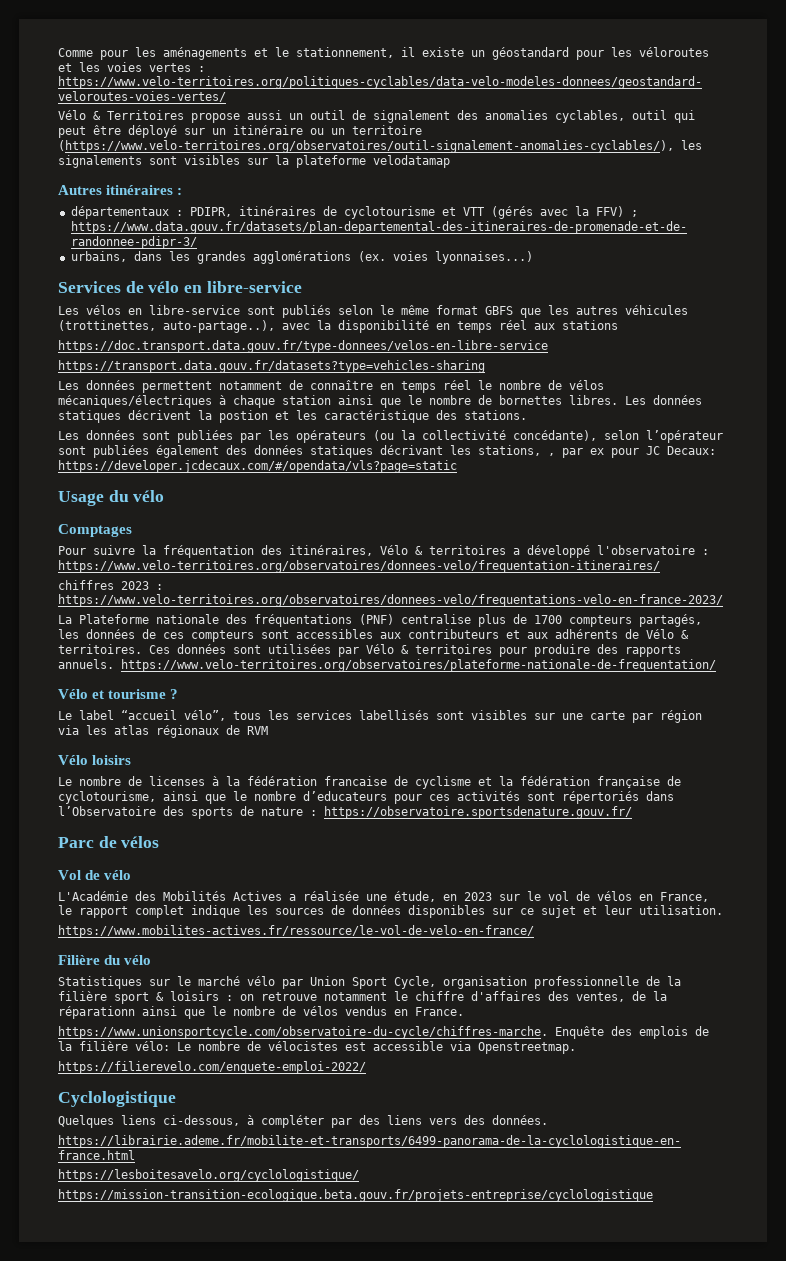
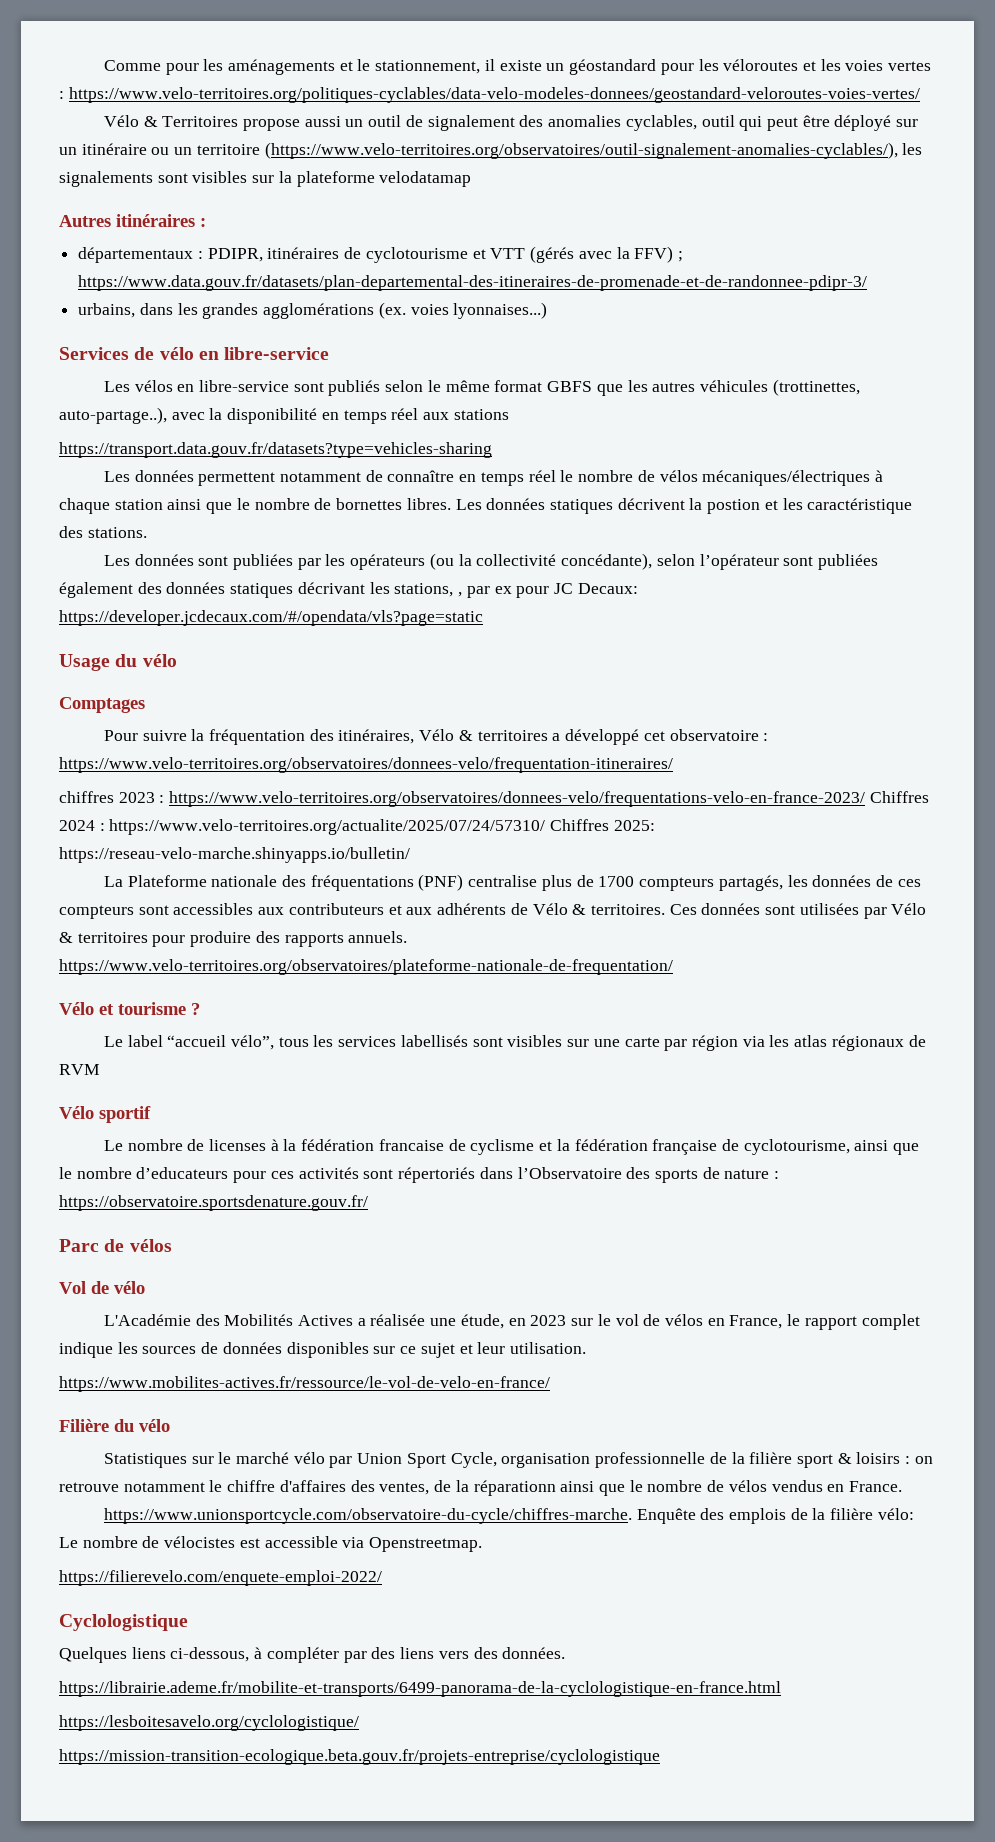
[58,340,548,353] // https://doc.transport.data.gouv.fr/type-donnees/velos-en-libre-service -> (509, 414) none
[597,545,695,555] l'observatoire -> [643,729,759,741] cet observatoire
(723, 600) none -> [869,791,929,803] [59,819,655,835] [59,847,410,863] Chiffres 2024 : https://www.velo-territoires.org/actualite/2025/07/24/57310/ Chiffres 2025: https://reseau-velo-marche.shinyapps.io/bulletin/
[92,755,132,765] loisirs -> [99,1106,151,1123] sportif

